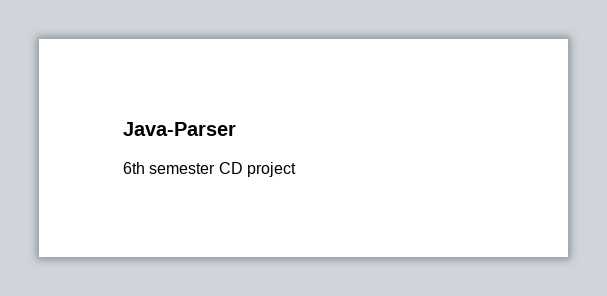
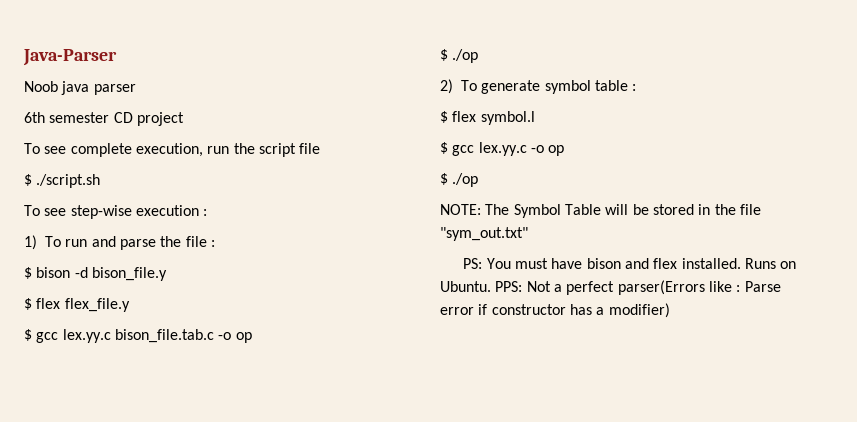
(236, 129) none -> [24,81,136,95] // Noob java parser
(296, 169) none -> [24,143,321,157] [24,174,101,188] [24,205,208,219] [24,235,215,250] [24,267,167,281] [24,298,130,312] [24,329,252,343] [440,49,479,63] [440,79,637,94] [440,111,535,125] [440,142,565,156] [440,173,479,187] [440,204,761,218] [440,227,528,241] [463,258,797,269] [440,280,781,295] [440,303,670,318] // To see complete execution, run the script file // $ ./script.sh // To see step-wise execution : // 1) To run and parse the file : // $ bison -d bison_file.y // $ flex flex_file.y // $ gcc lex.yy.c bison_file.tab.c -o op // $ ./op // 2) To generate symbol table : // $ flex symbol.l // $ gcc lex.yy.c -o op // $ ./op // NOTE: The Symbol Table will be stored in the file "sym_out.txt" // PS: You must have bison and flex installed. Runs on Ubuntu. PPS: Not a perfect parser(Errors like : Parse error if constructor has a modifier)

